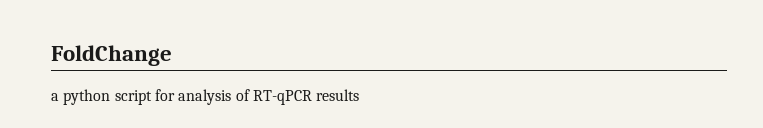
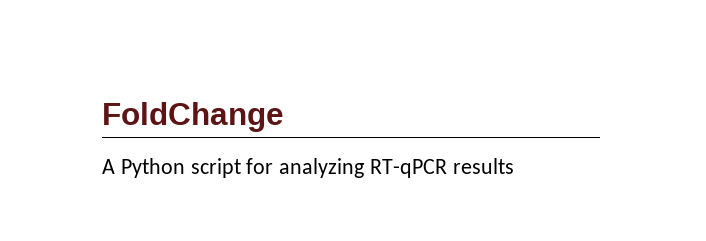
[51,89,250,105] a python script for analysis of -> [102,158,365,178] A Python script for analyzing

